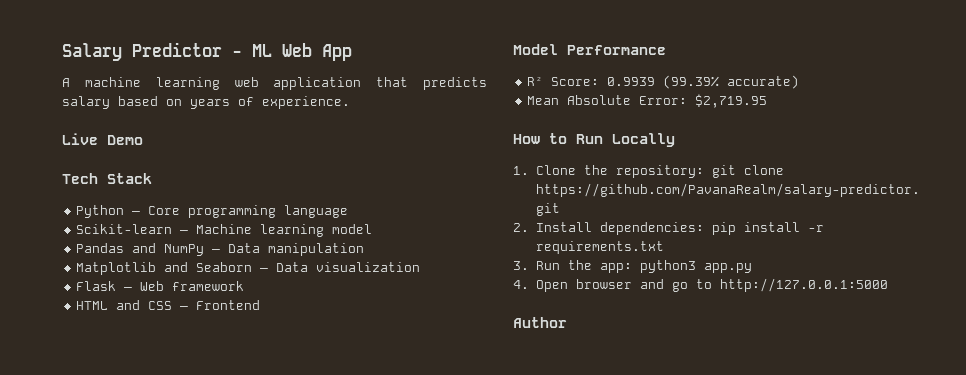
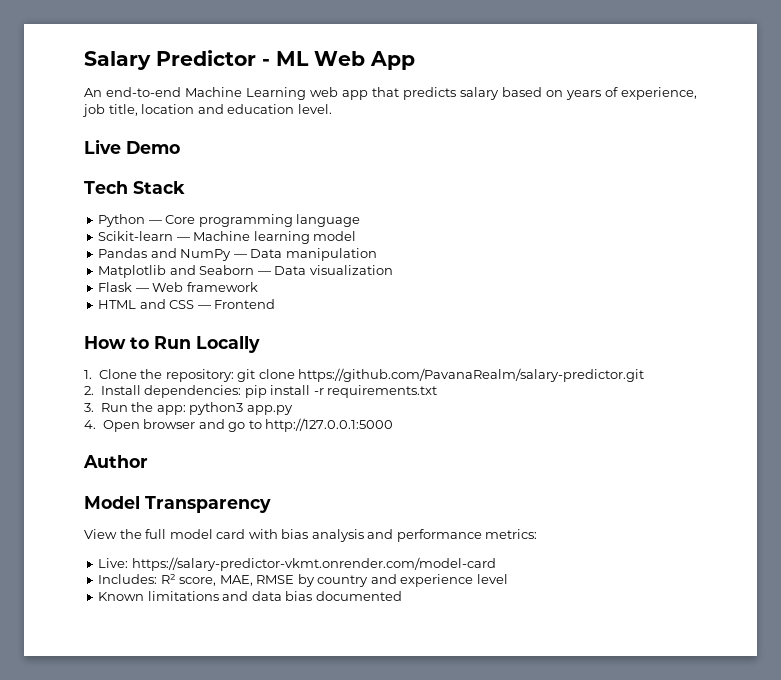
[62,77,362,90] A machine learning web application -> [84,87,368,100] An end-to-end Machine Learning web app
[262,96,350,109] experience. -> [621,87,697,100] [82,104,332,117] experience, job title, location and education level.
[513,44,666,55] [527,75,800,89] [527,94,768,108] // Model Performance // R² Score: 0.9939 (99.39% accurate) // Mean Absolute Error: $2,719.95 -> (276, 304) none
(567, 322) none -> [84,496,271,513] [84,529,538,542] [98,557,496,571] [98,574,508,587] [98,591,402,601] // Model Transparency // View the full model card with bias analysis and performance metrics: // Live: https://salary-predictor-vkmt.onrender.com/model-card // Includes: R² score, MAE, RMSE by country and experience level // Known limitations and data bias documented

